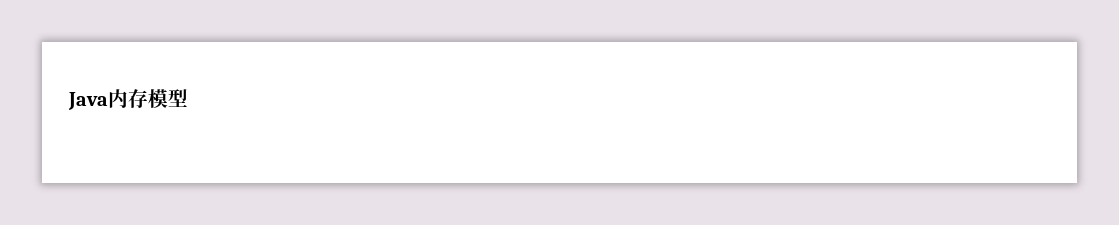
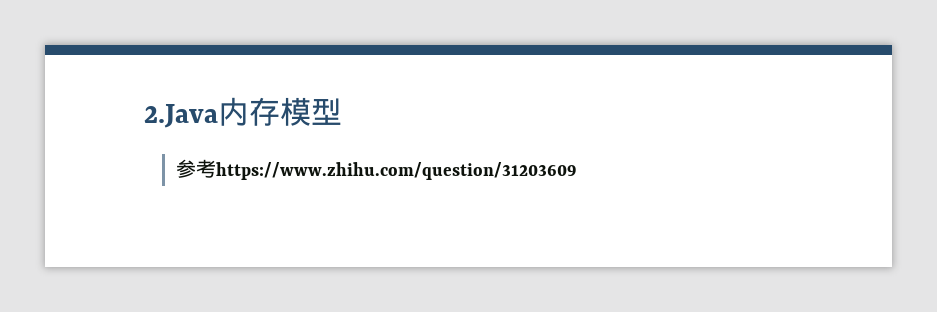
[68,92,108,110] Java -> [144,104,218,128] 2.Java
(188, 98) none -> [176,159,578,180] // 参考https://www.zhihu.com/question/31203609

